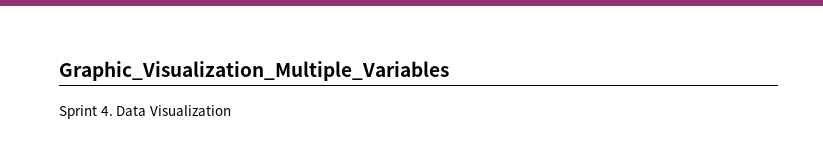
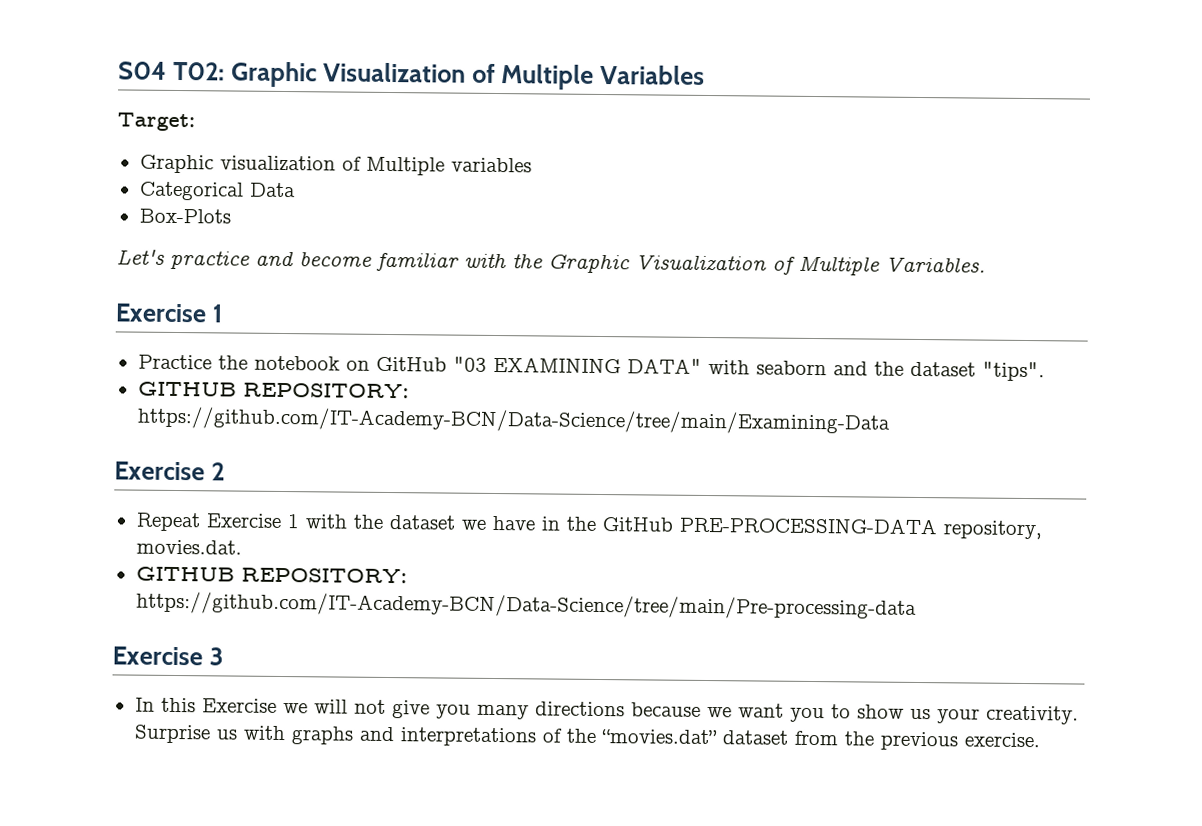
[59,61,449,81] [59,105,231,119] Graphic_Visualization_Multiple_Variables // Sprint 4. Data Visualization -> [118,61,706,90] [117,112,196,132] [139,154,532,176] [138,181,296,201] [138,208,231,224] [116,249,986,276] [115,303,223,323] [137,354,1045,382] [137,381,410,399] [136,406,891,435] [114,461,225,481] [135,512,1043,540] [135,539,242,555] [135,566,408,584] [135,591,917,620] [112,646,224,666] [134,697,1079,725] [133,724,1041,751] S04 T02: Graphic Visualization of Multiple Variables // Target: // Graphic visualization of Multiple variables // Categorical Data // Box-Plots // Let's practice and become familiar with the Graphic Visualization of Multiple Variables. // Exercise 1 // Practice the notebook on GitHub "03 EXAMINING DATA" with seaborn and the dataset "tips". // GITHUB REPOSITORY: https://github.com/IT-Academy-BCN/Data-Science/tree/main/Examining-Data // Exercise 2 // Repeat Exercise 1 with the dataset we have in the GitHub PRE-PROCESSING-DATA repository, movies.dat. // GITHUB REPOSITORY: https://github.com/IT-Academy-BCN/Data-Science/tree/main/Pre-processing-data // Exercise 3 // In this Exercise we will not give you many directions because we want you to show us your creativity. Surprise us with graphs and interpretations of the “movies.dat” dataset from the previous exercise.

